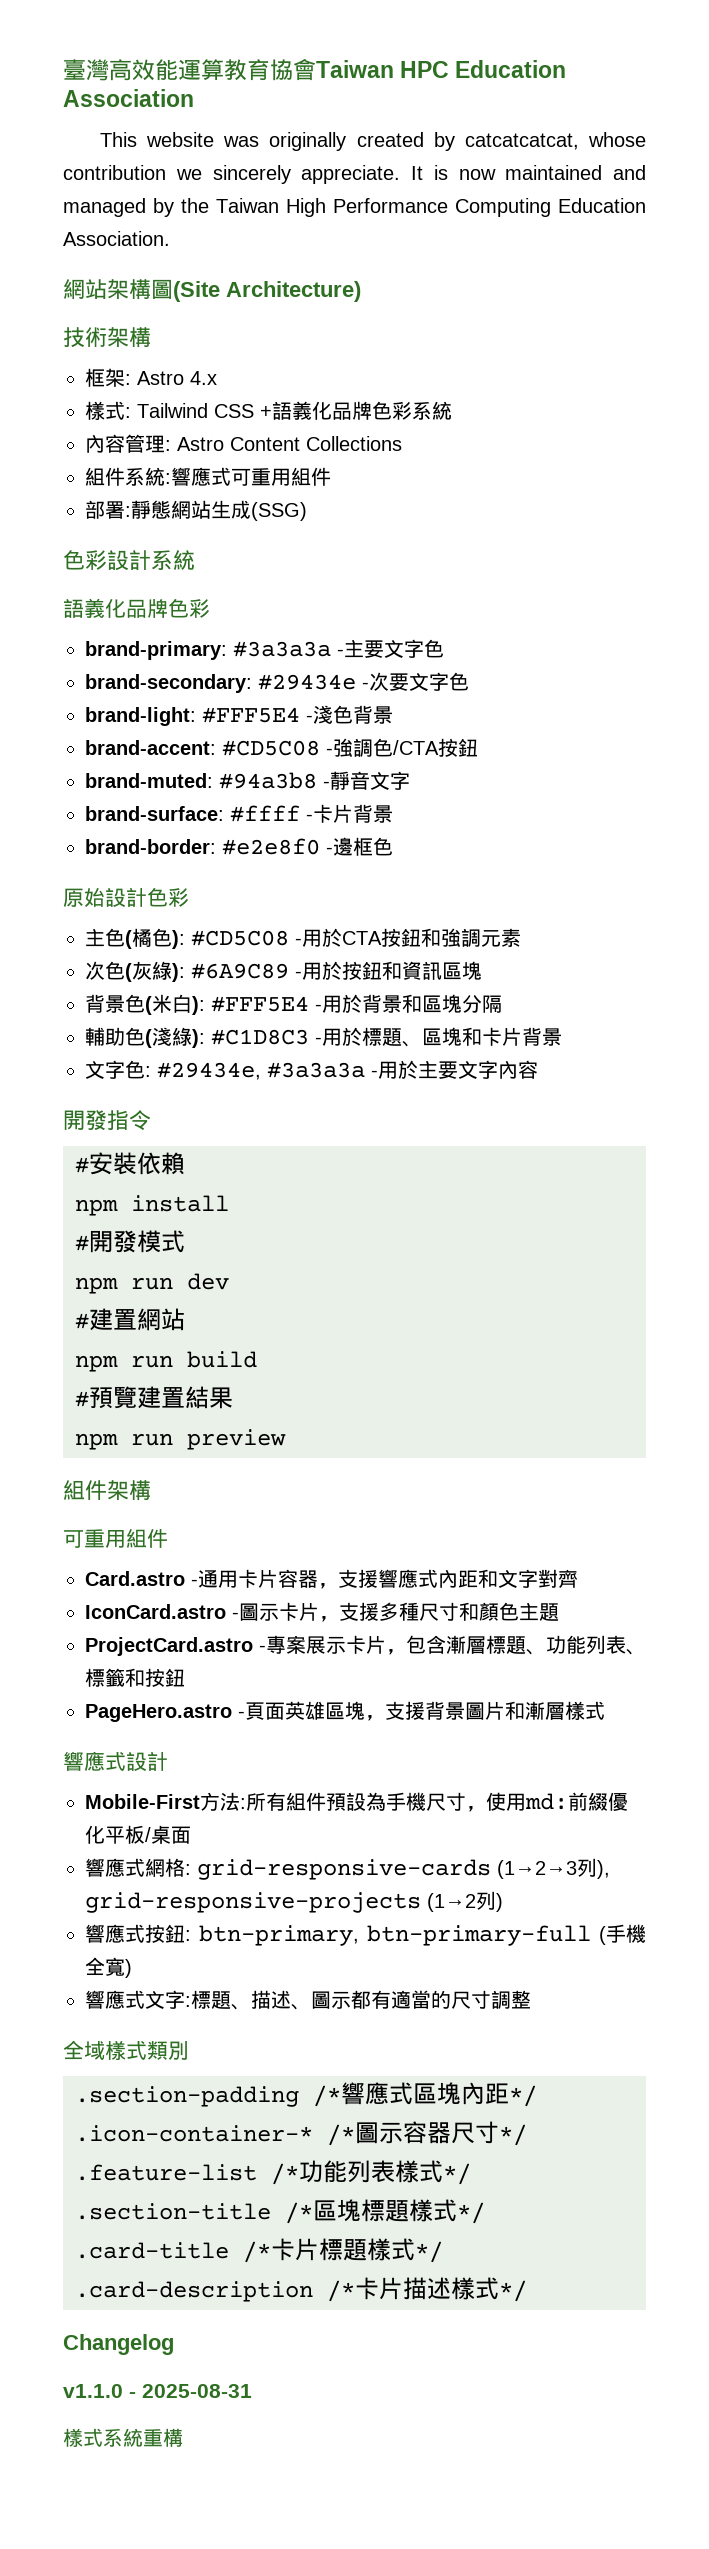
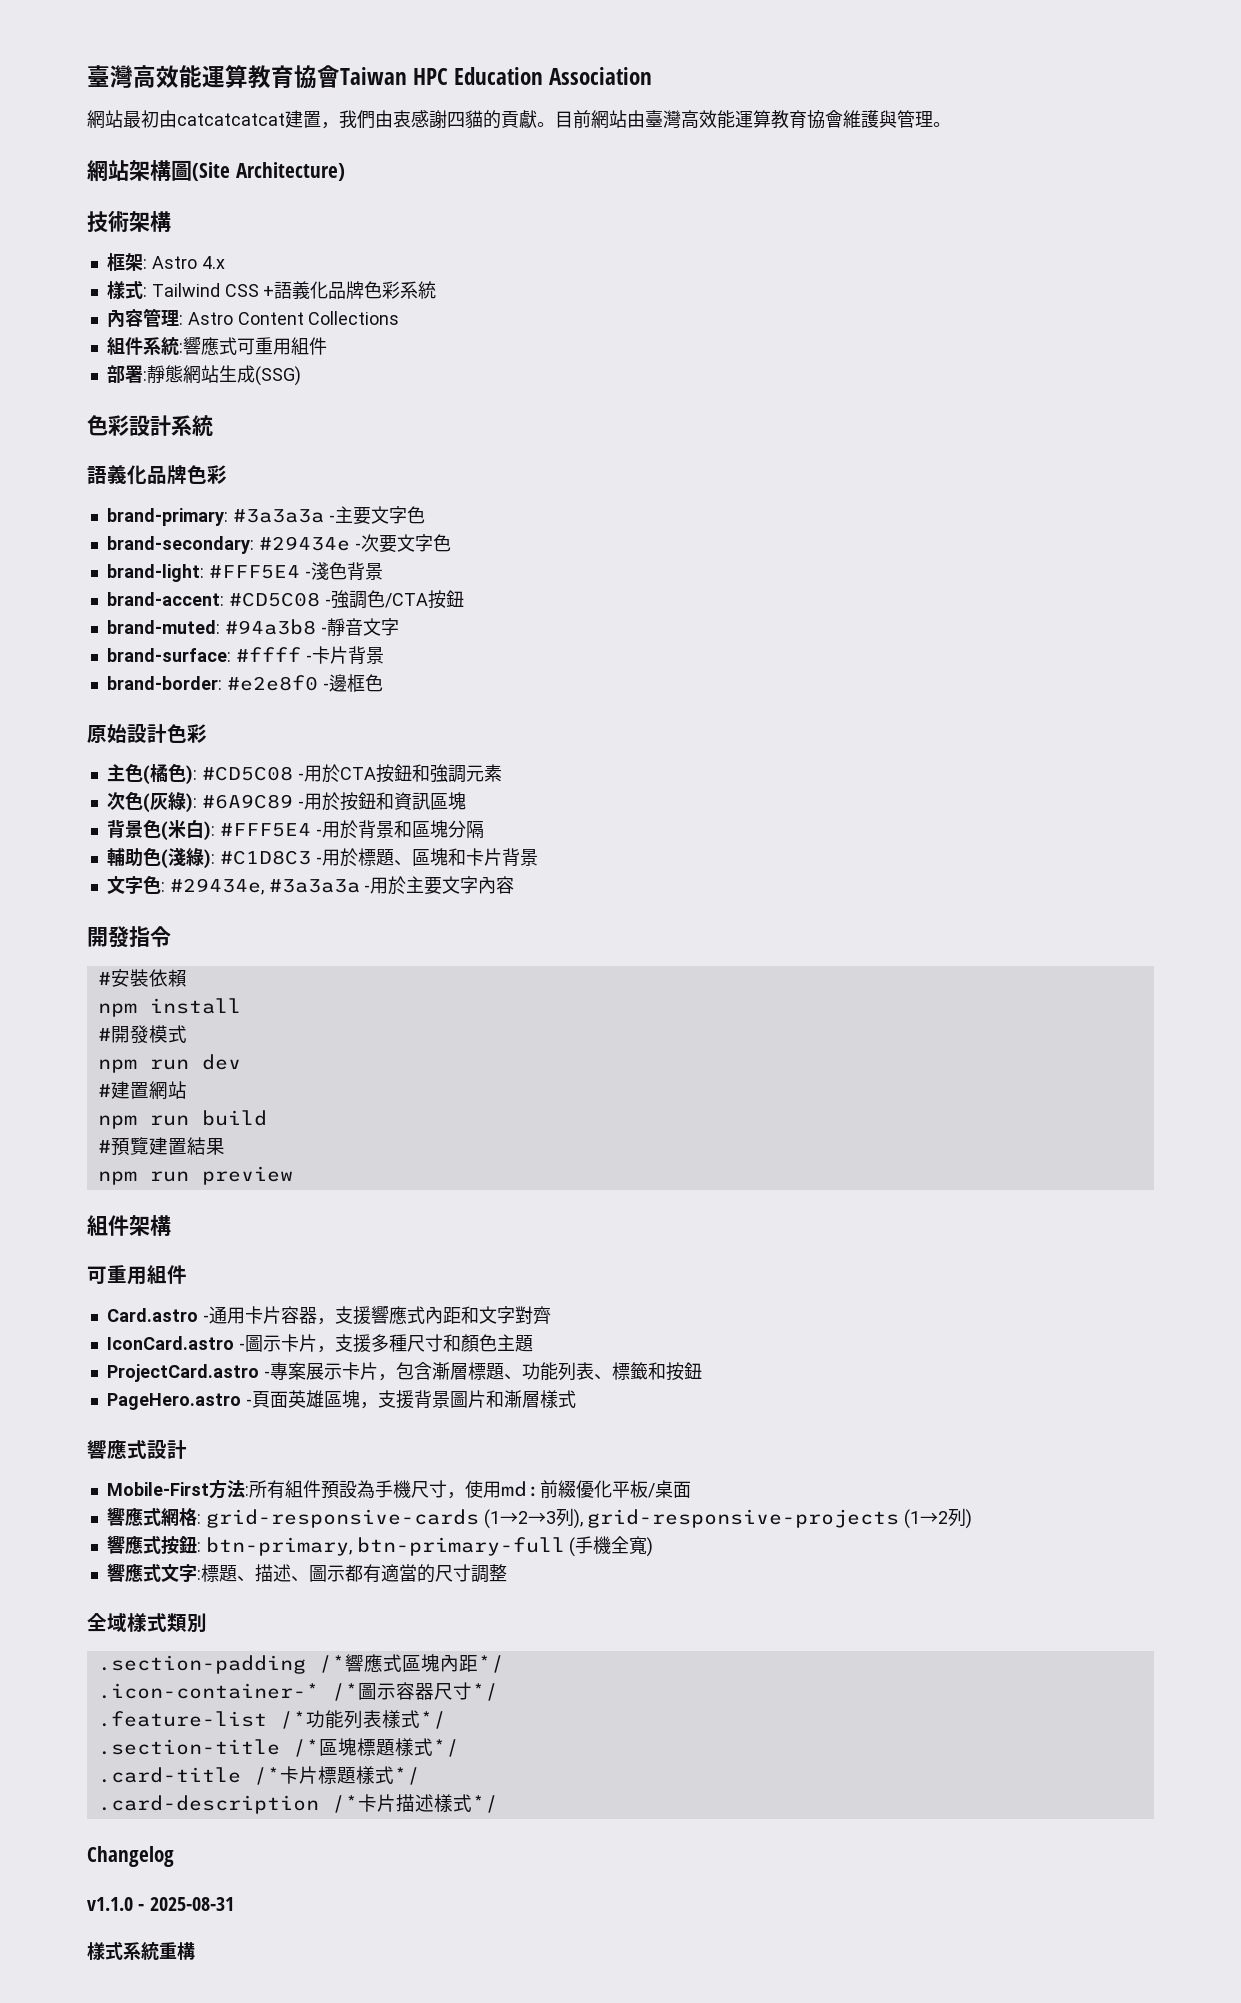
[100,132,646,151] [63,165,646,184] [63,198,646,217] [63,231,170,246] This website was originally created by catcatcatcat, whose contribution we sincerely appreciate. It is now maintained and managed by the Taiwan High Performance Computing Education Association. -> [87,110,951,129] 網站最初由catcatcatcat建置，我們由衷感謝四貓的貢獻。目前網站由臺灣高效能運算教育協會維護與管理。

